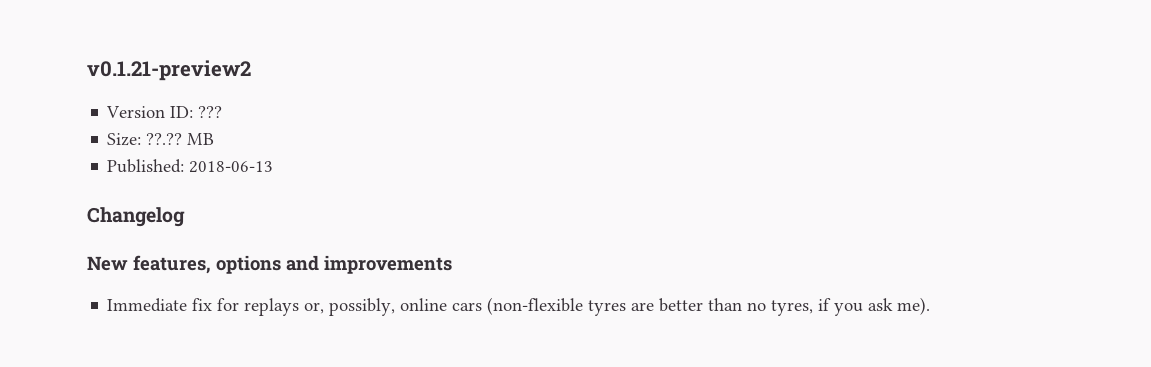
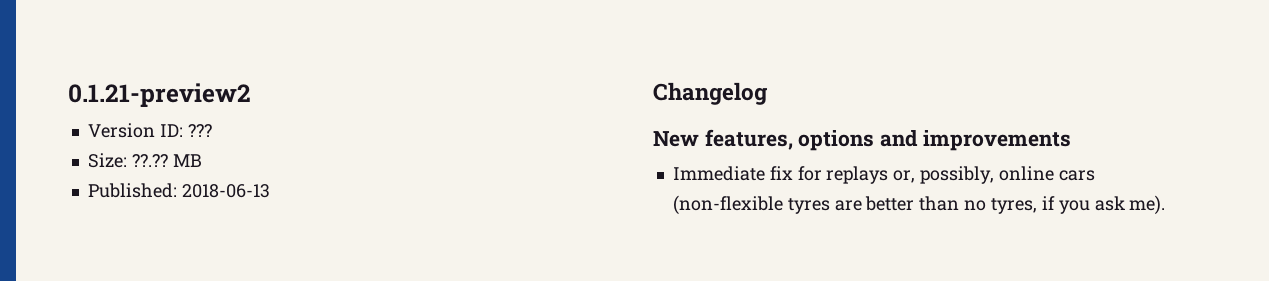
[87,60,251,81] v0.1.21-preview2 -> [68,83,251,107] 0.1.21-preview2

